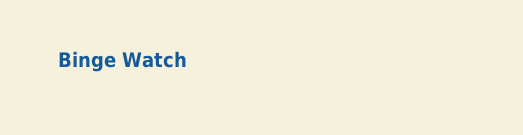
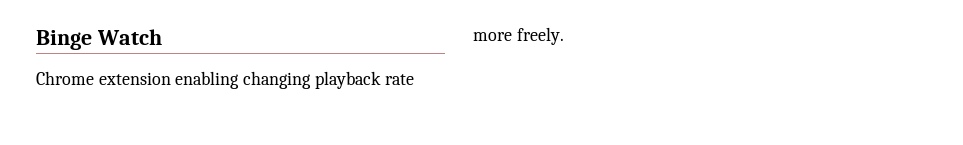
(187, 59) none -> [36,71,414,89] [473,27,564,45] // Chrome extension enabling changing playback rate more freely.

